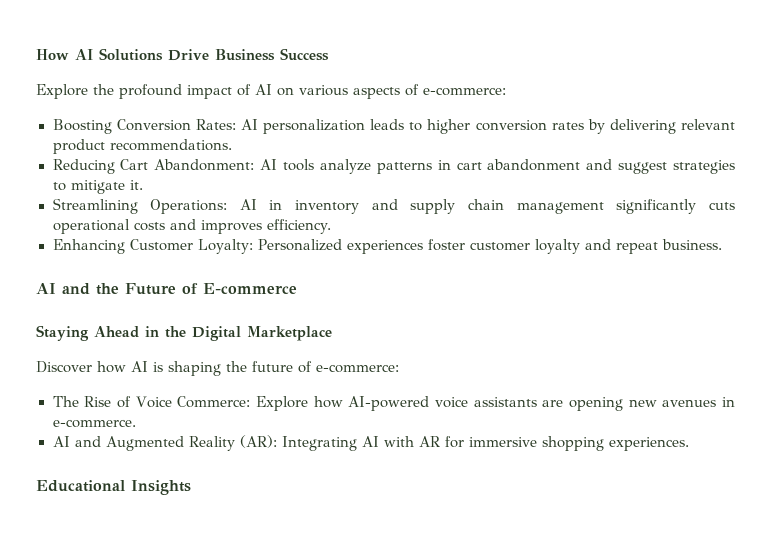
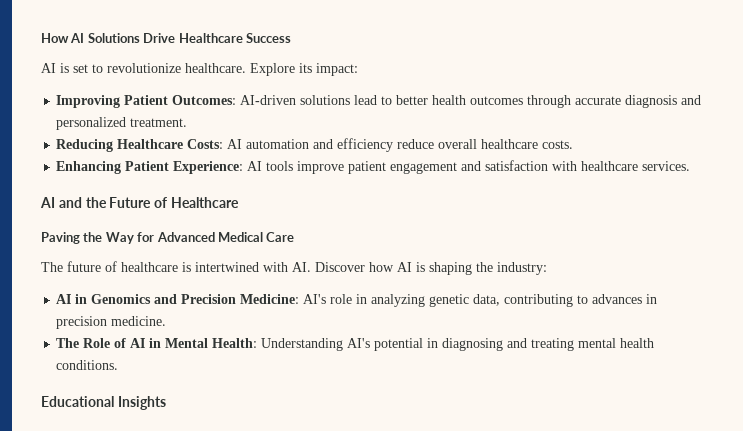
[215,49,275,61] Business -> [178,33,243,43] Healthcare
[36,84,506,99] [52,119,735,134] [52,139,232,154] [52,159,735,174] [52,180,143,194] [52,198,735,214] [52,219,332,234] [52,239,722,254] Explore the profound impact of AI on various aspects of e-commerce: // Boosting Conversion Rates: AI personalization leads to higher conversion rates by delivering relevant product recommendations. // Reducing Cart Abandonment: AI tools analyze patterns in cart abandonment and suggest strategies to mitigate it. // Streamlining Operations: AI in inventory and supply chain management significantly cuts operational costs and improves efficiency. // Enhancing Customer Loyalty: Personalized experiences foster customer loyalty and repeat business. -> [41,63,358,76] [56,95,702,108] [56,117,188,130] [56,138,574,152] [56,160,691,174] AI is set to revolutionize healthcare. Explore its impact: // Improving Patient Outcomes: AI-driven solutions lead to better health outcomes through accurate diagnosis and personalized treatment. // Reducing Healthcare Costs: AI automation and efficiency reduce overall healthcare costs. // Enhancing Patient Experience: AI tools improve patient engagement and satisfaction with healthcare services.
[203,283,297,294] [36,325,332,341] E-commerce // Staying Ahead in the Digital Marketplace // -> [170,197,239,208] [41,232,295,244] [41,261,311,272] Healthcare // Paving the Way for Advanced Medical Care // The future of healthcare is intertwined with AI.
[252,361,399,373] [52,396,735,411] [52,419,136,428] [52,435,689,451] future of e-commerce: // The Rise of Voice Commerce: Explore how AI-powered voice assistants are opening new avenues in e-commerce. // AI and Augmented Reality (AR): Integrating AI with AR for immersive shopping experiences. -> [497,262,547,275] [56,294,658,307] [56,316,167,329] [56,338,655,351] [56,360,119,370] industry: // AI in Genomics and Precision Medicine: AI's role in analyzing genetic data, contributing to advances in precision medicine. // The Role of AI in Mental Health: Understanding AI's potential in diagnosing and treating mental health conditions.

